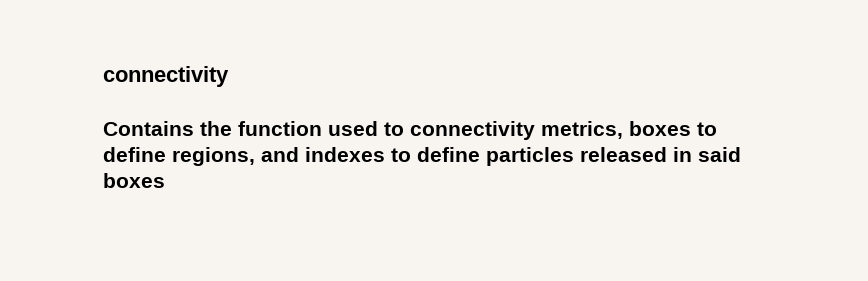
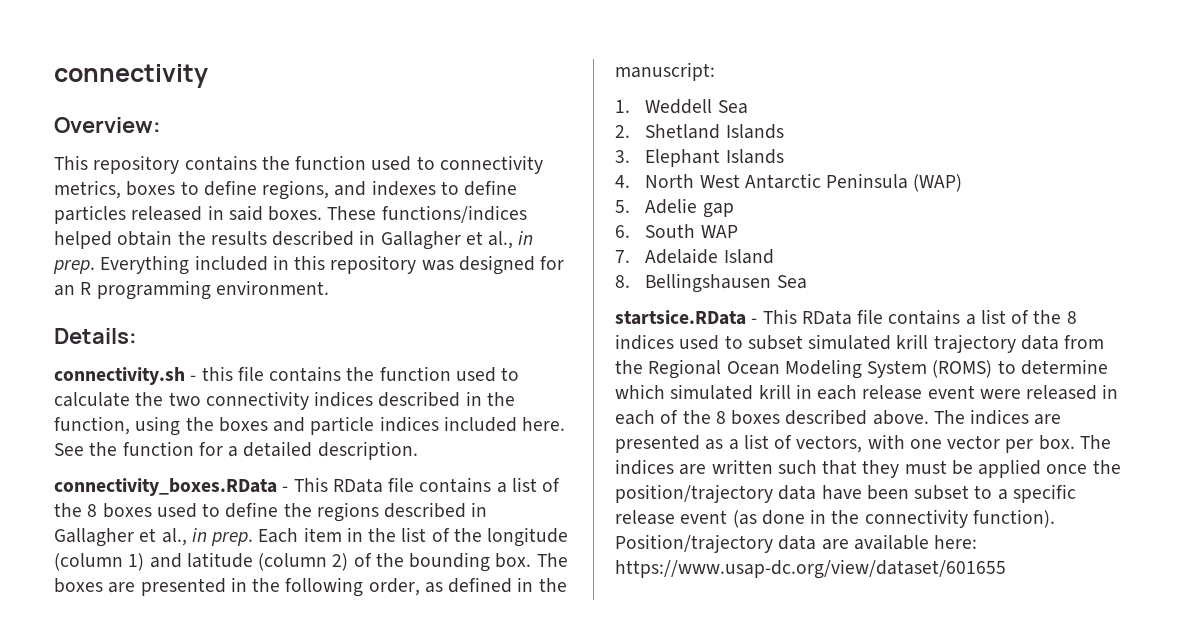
[103,121,194,136] Contains -> [54,117,161,133] [54,155,257,174] Overview: // This repository contains
[103,173,165,188] boxes -> [268,205,527,223] [54,230,534,250] [53,255,565,275] [54,280,329,300] [54,328,137,344] [54,366,520,385] [54,391,515,410] [54,416,566,436] [54,441,418,460] [54,477,561,496] [54,502,488,522] [54,527,569,547] [54,552,568,572] [54,577,567,597] [615,62,715,81] [615,99,748,114] [615,124,784,139] [615,149,784,167] [615,173,963,192] [615,198,734,218] [615,224,738,238] [615,248,774,264] [615,273,807,293] [615,309,1077,325] [615,334,1105,353] [615,359,1108,379] [615,384,1119,400] [615,409,1062,425] [615,434,1111,453] [615,459,1121,478] [615,484,1076,503] [615,509,1055,528] [615,534,978,553] [615,559,1006,579] boxes. These functions/indices helped obtain the results described in Gallagher et al., in prep. Everything included in this repository was designed for an R programming environment. // Details: // connectivity.sh - this file contains the function used to calculate the two connectivity indices described in the function, using the boxes and particle indices included here. See the function for a detailed description. // connectivity_boxes.RData - This RData file contains a list of the 8 boxes used to define the regions described in Gallagher et al., in prep. Each item in the list of the longitude (column 1) and latitude (column 2) of the bounding box. The boxes are presented in the following order, as defined in the manuscript: // 1. Weddell Sea // 2. Shetland Islands // 3. Elephant Islands // 4. North West Antarctic Peninsula (WAP) // 5. Adelie gap // 6. South WAP // 7. Adelaide Island // 8. Bellingshausen Sea // startsice.RData - This RData file contains a list of the 8 indices used to subset simulated krill trajectory data from the Regional Ocean Modeling System (ROMS) to determine which simulated krill in each release event were released in each of the 8 boxes described above. The indices are presented as a list of vectors, with one vector per box. The indices are written such that they must be applied once the position/trajectory data have been subset to a specific release event (as done in the connectivity function). Position/trajectory data are available here: https://www.usap-dc.org/view/dataset/601655

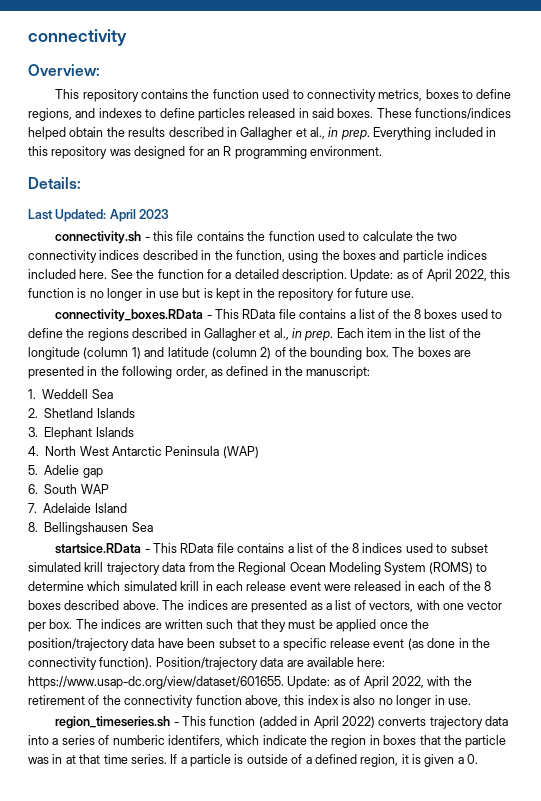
(137, 336) none -> [28,209,170,222] // Last Updated: April 2023
(418, 450) none -> [350,269,511,282] [28,288,415,301] Update: as of April 2022, this function is no longer in use but is kept in the repository for future use.
[615,559,1006,579] https://www.usap-dc.org/view/dataset/601655 -> [28,676,472,689] [28,695,471,708] [55,716,509,729] [28,735,507,748] [28,754,479,767] https://www.usap-dc.org/view/dataset/601655. Update: as of April 2022, with the retirement of the connectivity function above, this index is also no longer in use. // region_timeseries.sh - This function (added in April 2022) converts trajectory data into a series of numberic identifers, which indicate the region in boxes that the particle was in at that time series. If a particle is outside of a defined region, it is given a 0.

